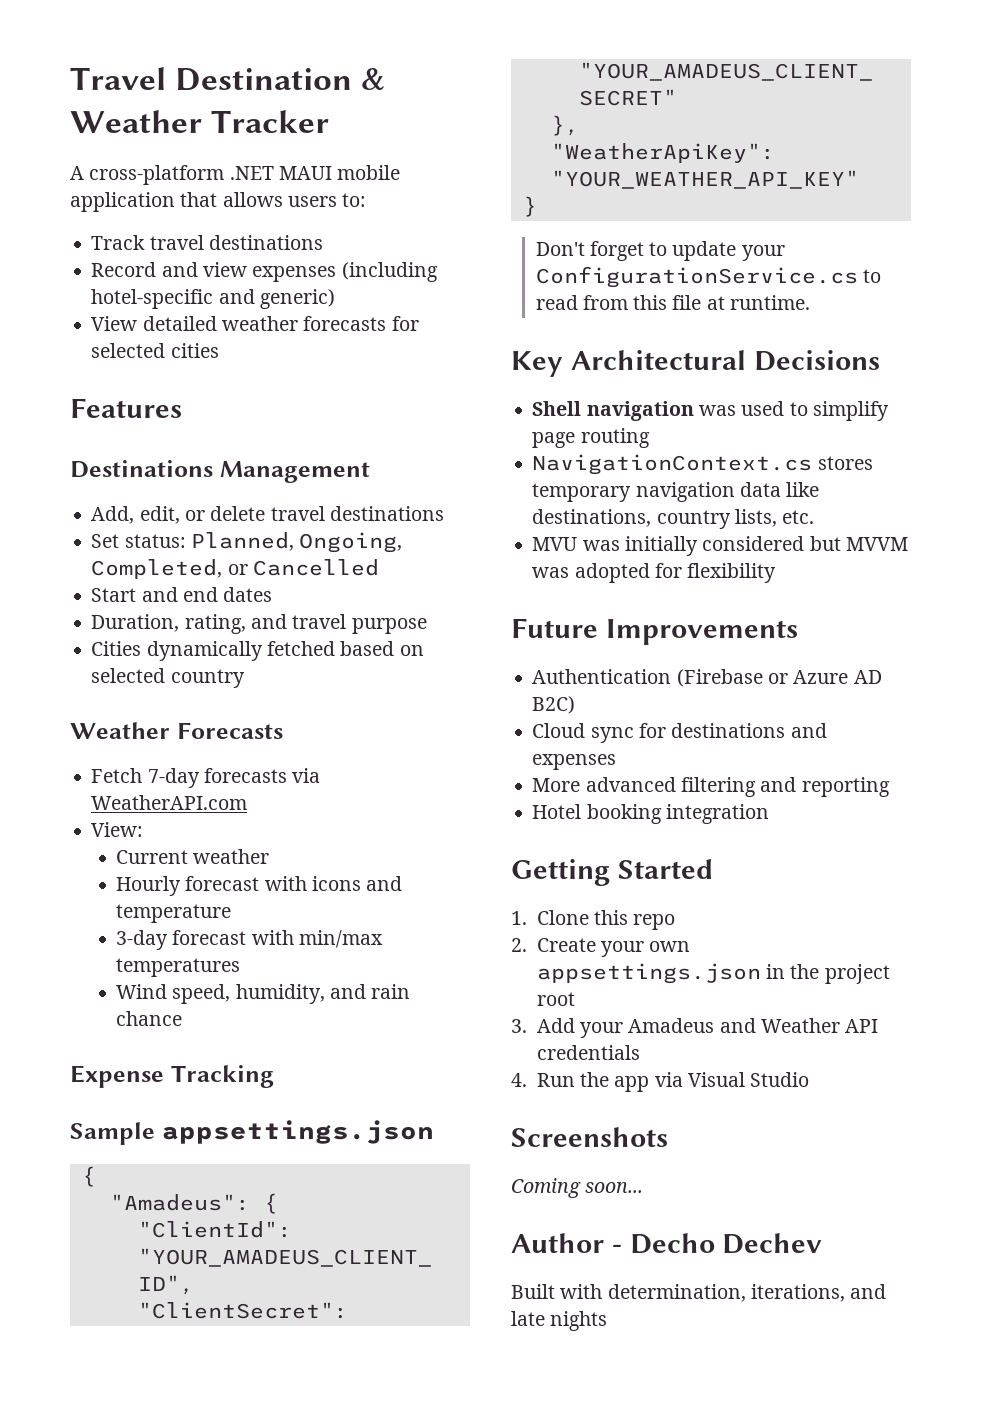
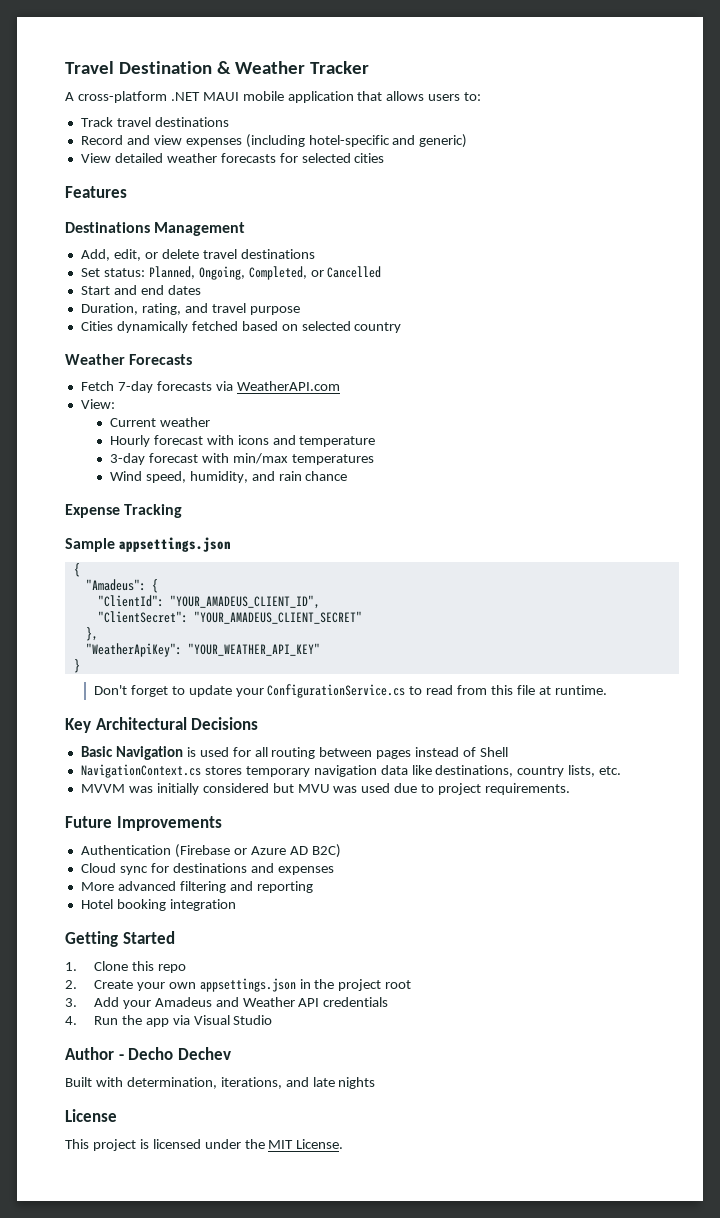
[532,401,889,421] [532,428,650,448] Shell navigation was used to simplify page routing -> [80,746,509,760] Basic Navigation is used for all routing between pages instead of Shell
[532,537,578,551] MVU -> [80,784,125,793] MVVM
[845,537,908,551] [532,563,777,583] MVVM was adopted for flexibility -> [297,783,571,795] MVU was used due to project requirements.
[511,1127,668,1147] [511,1178,644,1198] // Screenshots // Coming soon... -> (273, 1020) none
(608, 1321) none -> [65,1109,117,1122] [65,1139,344,1151] // License // This project is licensed under the MIT License.

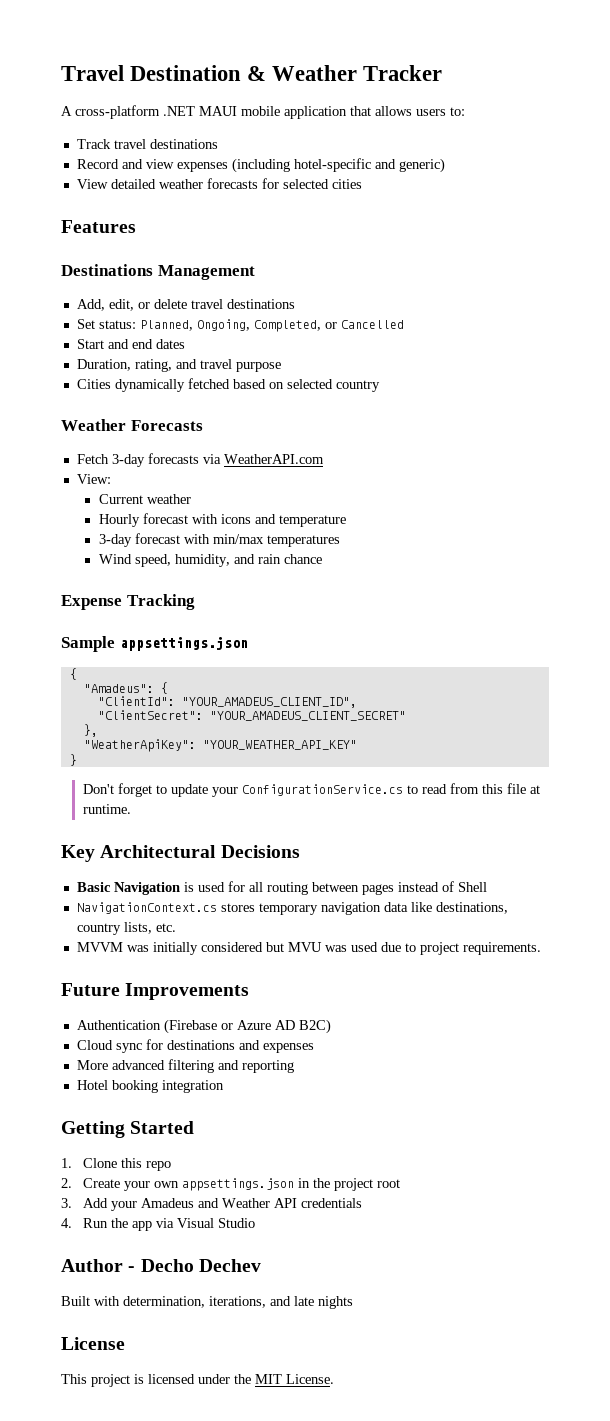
[117,381,153,393] 7-day -> [111,454,145,467] 3-day

